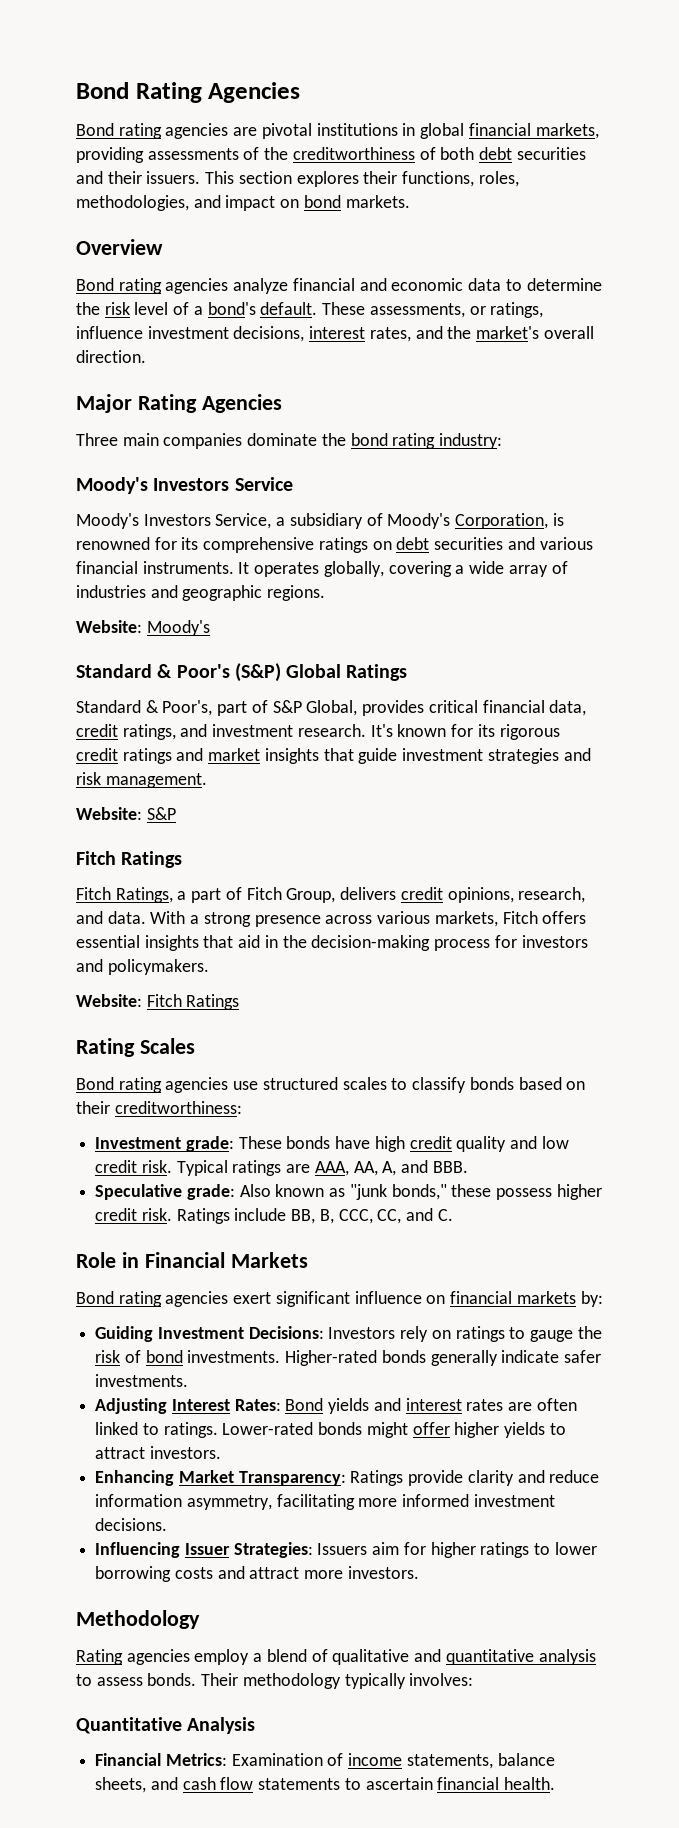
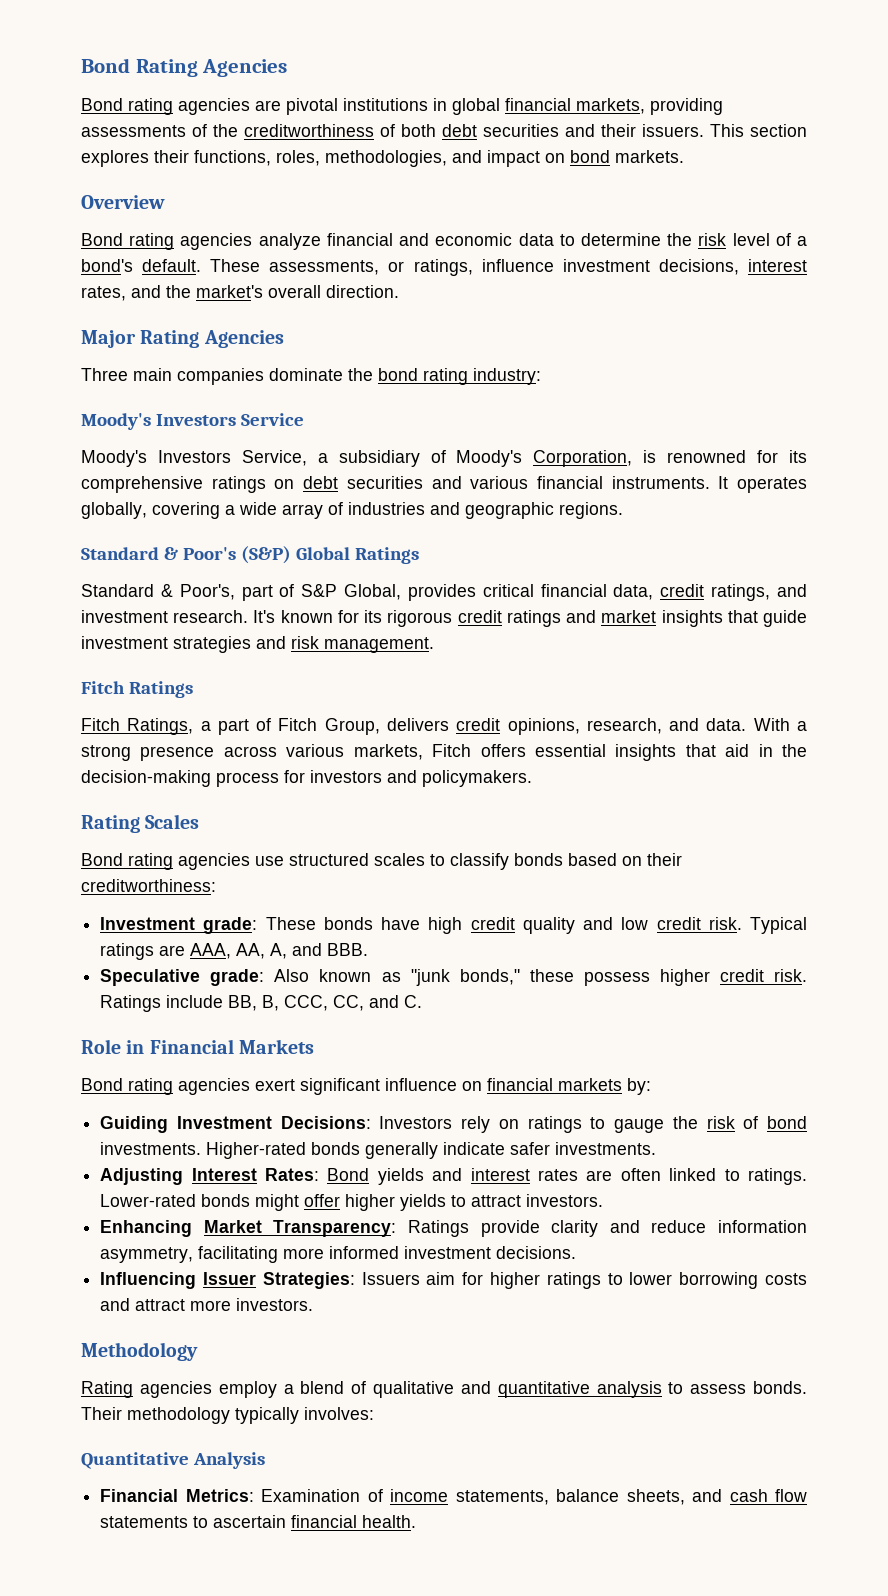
[76,620,210,636] // Website: Moody's -> (623, 510) none
[76,807,176,820] // Website: S&P -> (434, 645) none
[76,994,240,1010] // Website: Fitch Ratings -> (532, 778) none

